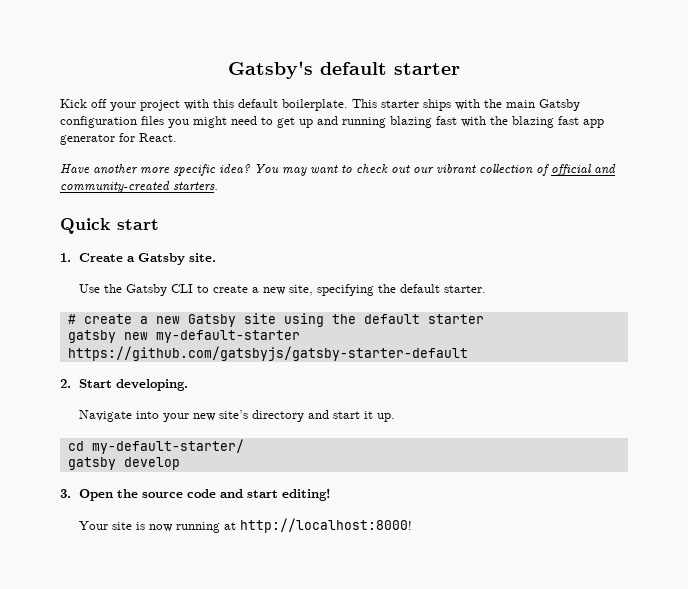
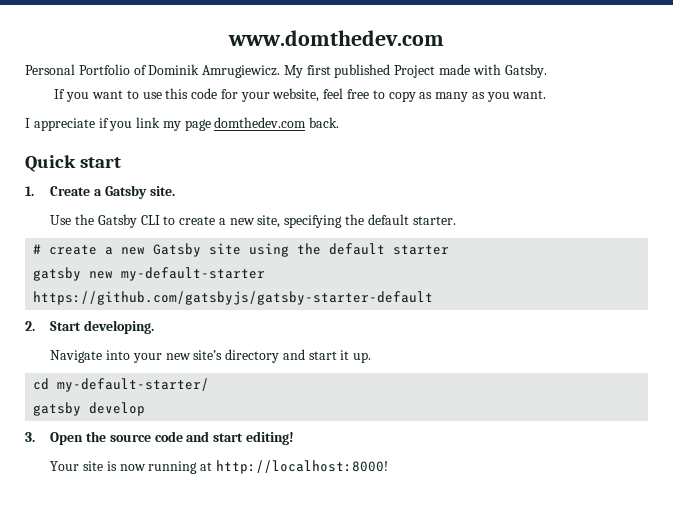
[228,61,460,79] [60,99,580,111] [60,116,604,128] [60,133,177,145] [60,164,616,176] [60,181,218,193] Gatsby's default starter // Kick off your project with this default boilerplate. This starter ships with the main Gatsby configuration files you might need to get up and running blazing fast with the blazing fast app generator for React. // Have another more specific idea? You may want to check out our vibrant collection of official and community-created starters. -> [228,30,444,46] [25,64,547,78] [54,88,547,102] [25,117,340,131] www.domthedev.com // Personal Portfolio of Dominik Amrugiewicz. My first published Project made with Gatsby. // If you want to use this code for your website, feel free to copy as many as you want. // I appreciate if you link my page domthedev.com back.

